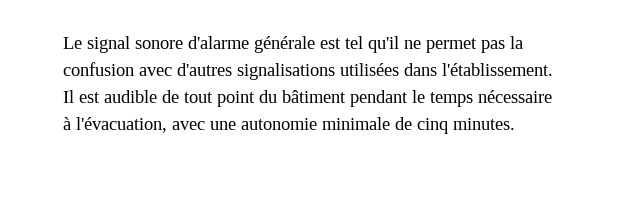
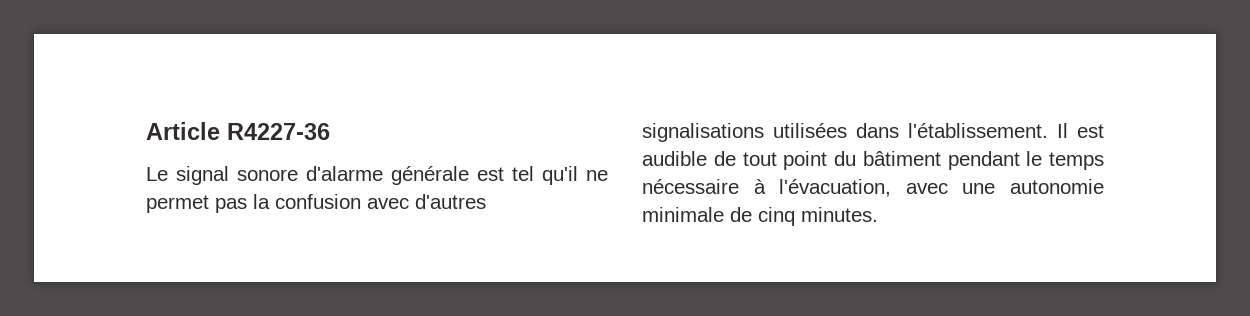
(63, 43) none -> [146,122,330,140] Article R4227-36 //

